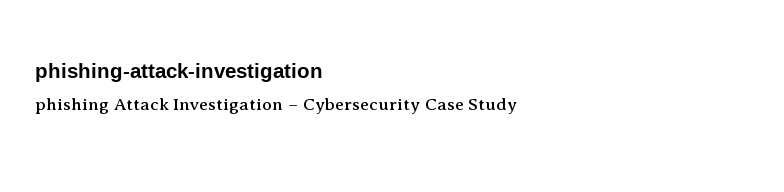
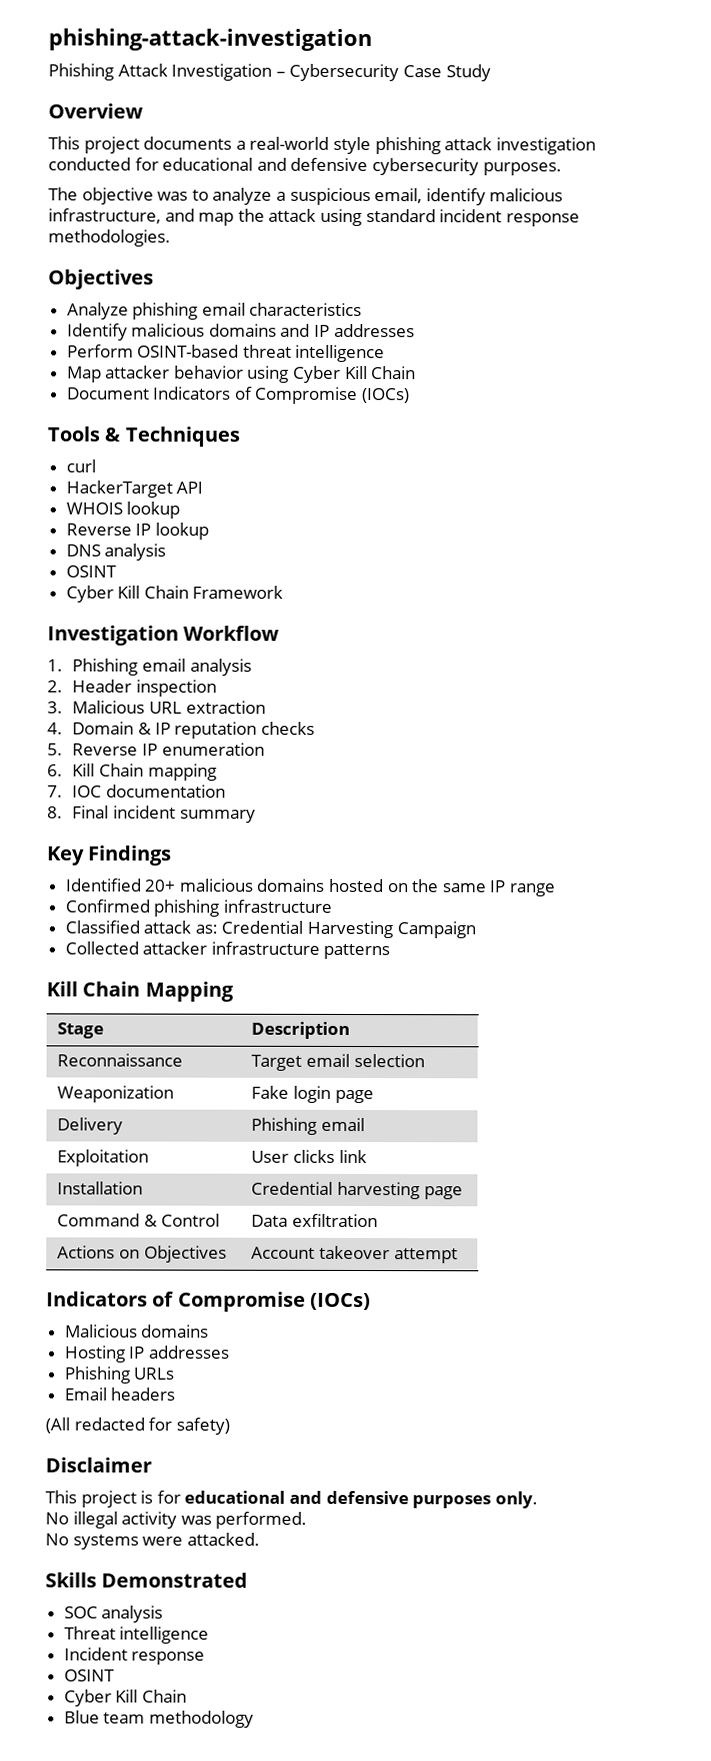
[35,98,109,114] phishing -> [48,63,114,81] Phishing
(518, 106) none -> [48,103,143,119] [48,136,596,155] [48,157,562,176] [48,187,564,206] [48,208,580,227] [48,229,171,247] [48,269,154,290] [66,302,363,320] [66,323,415,341] [66,344,386,363] [66,365,417,383] [66,386,411,405] [47,426,240,447] [65,459,96,473] [65,480,204,498] [65,501,181,519] [65,522,209,540] [65,543,167,561] [65,565,117,578] [65,585,284,603] [47,625,280,646] [47,658,252,676] [47,679,218,697] [47,700,266,714] [47,721,315,739] [47,742,265,756] [47,763,217,781] [47,784,227,798] [47,805,256,823] [47,845,173,866] [64,878,556,897] [64,899,332,917] [64,920,476,939] [64,941,391,960] [46,981,234,1002] [57,1022,105,1039] [251,1021,351,1039] [57,1053,184,1067] [251,1053,425,1071] [57,1085,175,1103] [251,1085,374,1104] [57,1117,124,1135] [251,1117,366,1135] [57,1149,150,1167] [251,1149,367,1164] [57,1181,144,1195] [251,1181,463,1200] [57,1213,220,1227] [251,1213,379,1228] [57,1245,227,1263] [251,1245,458,1264] [46,1291,372,1312] [64,1324,210,1338] [63,1345,230,1363] [63,1366,175,1384] [63,1387,176,1401] [45,1417,230,1435] [45,1457,152,1473] [45,1490,538,1509] [45,1511,308,1529] [45,1532,260,1550] [45,1572,249,1588] [63,1605,164,1623] [63,1626,210,1644] [63,1647,206,1665] [63,1669,115,1682] [63,1689,187,1707] [63,1710,254,1728] // Overview // This project documents a real-world style phishing attack investigation conducted for educational and defensive cybersecurity purposes. // The objective was to analyze a suspicious email, identify malicious infrastructure, and map the attack using standard incident response methodologies. // Objectives // Analyze phishing email characteristics // Identify malicious domains and IP addresses // Perform OSINT-based threat intelligence // Map attacker behavior using Cyber Kill Chain // Document Indicators of Compromise (IOCs) // Tools & Techniques // curl // HackerTarget API // WHOIS lookup // Reverse IP lookup // DNS analysis // OSINT // Cyber Kill Chain Framework // Investigation Workflow // 1. Phishing email analysis // 2. Header inspection // 3. Malicious URL extraction // 4. Domain & IP reputation checks // 5. Reverse IP enumeration // 6. Kill Chain mapping // 7. IOC documentation // 8. Final incident summary // Key Findings // Identified 20+ malicious domains hosted on the same IP range // Confirmed phishing infrastructure // Classified attack as: Credential Harvesting Campaign // Collected attacker infrastructure patterns // Kill Chain Mapping // Stage | Description // Reconnaissance | Target email selection // Weaponization | Fake login page // Delivery | Phishing email // Exploitation | User clicks link // Installation | Credential harvesting page // Command & Control | Data exfiltration // Actions on Objectives | Account takeover attempt // Indicators of Compromise (IOCs) // Malicious domains // Hosting IP addresses // Phishing URLs // Email headers // (All redacted for safety) // Disclaimer // This project is for educational and defensive purposes only. // No illegal activity was performed. // No systems were attacked. // Skills Demonstrated // SOC analysis // Threat intelligence // Incident response // OSINT // Cyber Kill Chain // Blue team methodology

